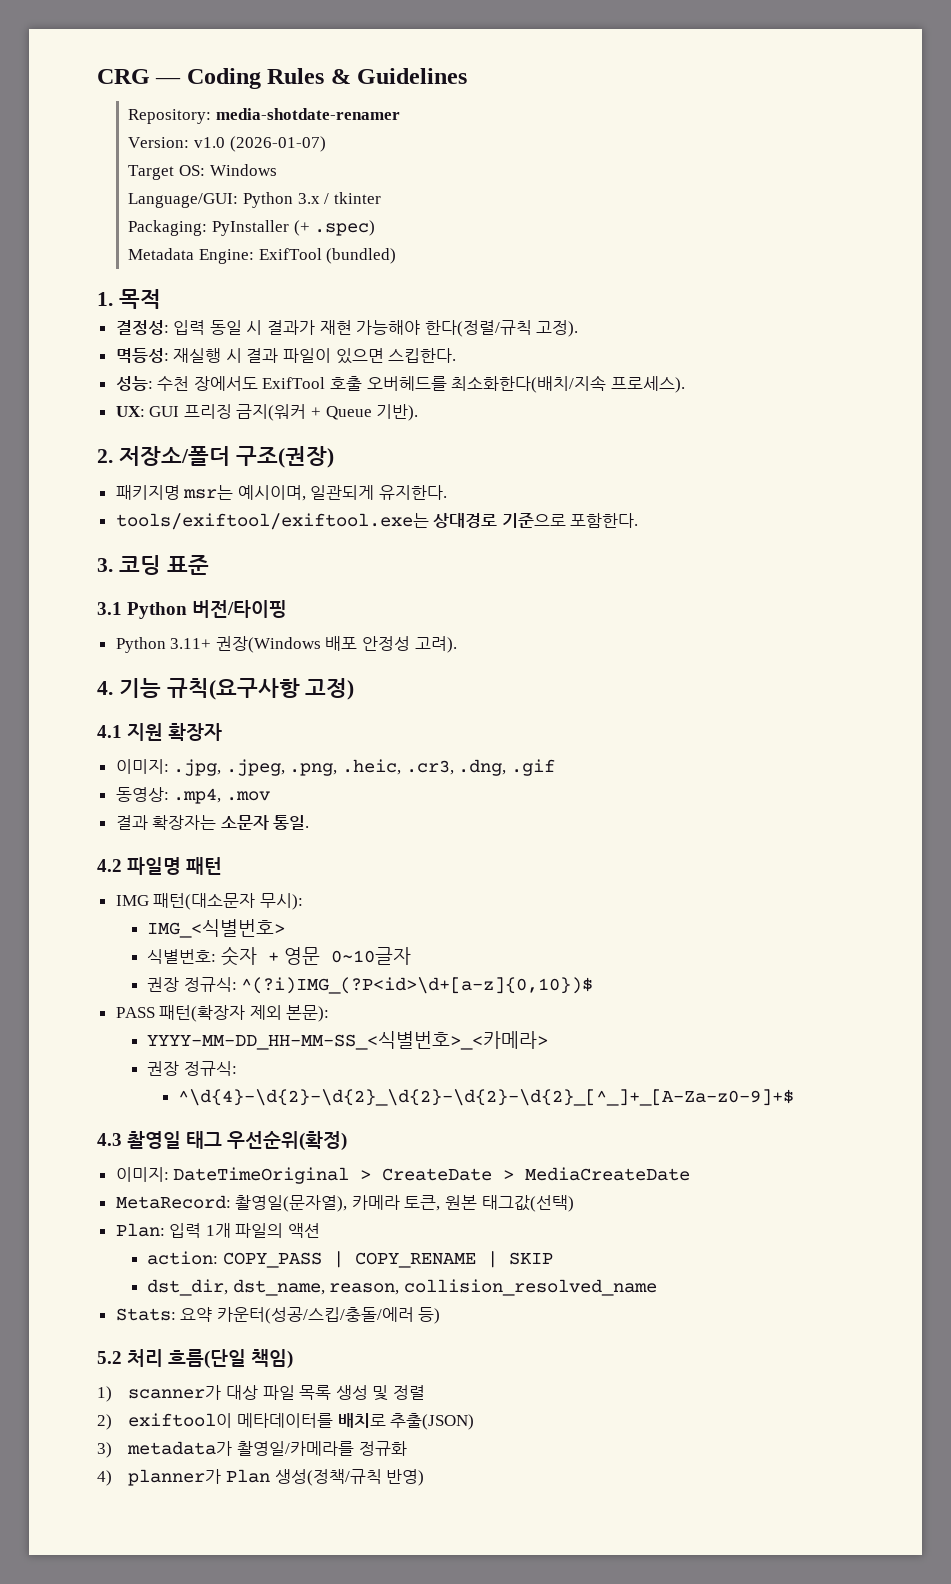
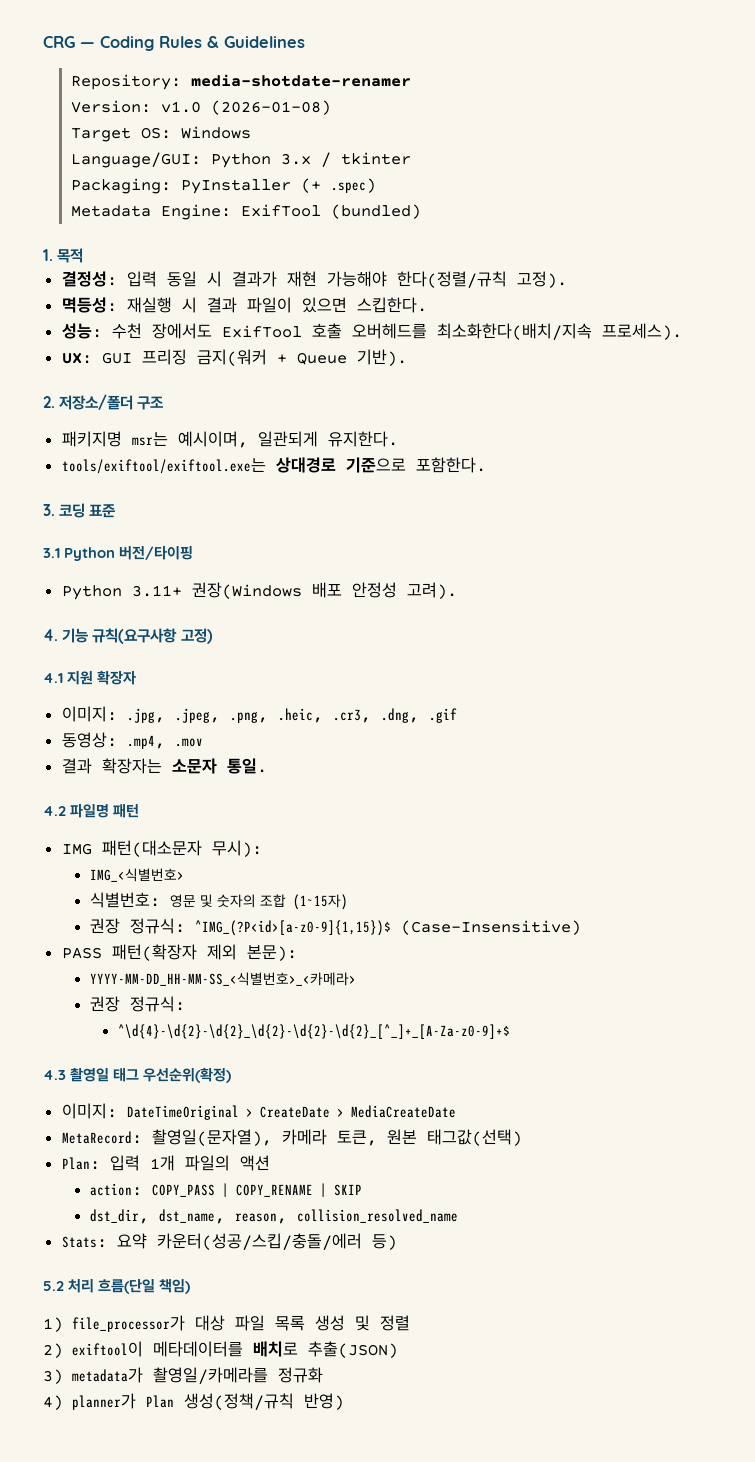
[229,136,326,152] (2026-01-07) -> [211,100,332,115] (2026-01-08)
[235,446,334,468] 구조(권장) -> [137,396,165,410] 구조
[220,946,411,966] [147,977,594,994] 숫자 + 영문 0~10글자 // 권장 정규식: ^(?i)IMG_(?P<id>\d+[a-z]{0,10})$ -> [169,894,348,910] [89,918,581,936] 영문 및 숫자의 조합 (1~15자) // 권장 정규식: ^IMG_(?P<id>[a-z0-9]{1,15})$ (Case-Insensitive)
[128,1385,222,1400] scanner가 -> [71,1315,185,1332] file_processor가

